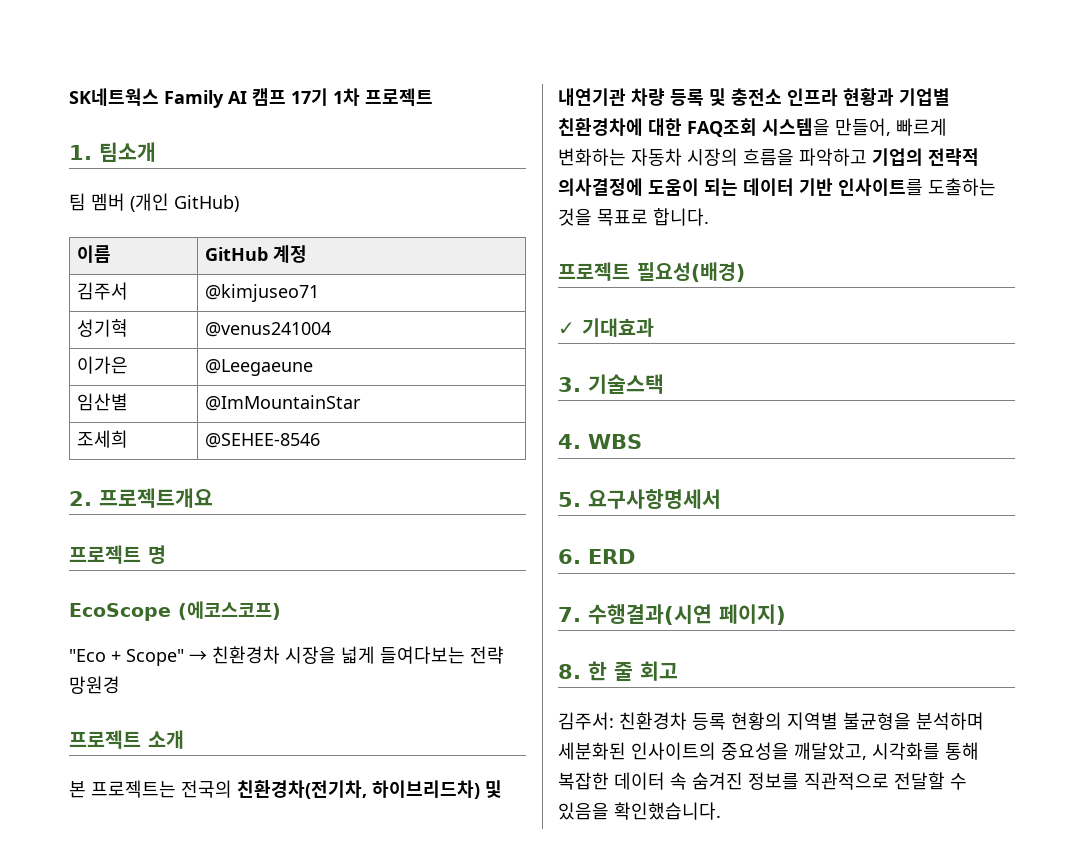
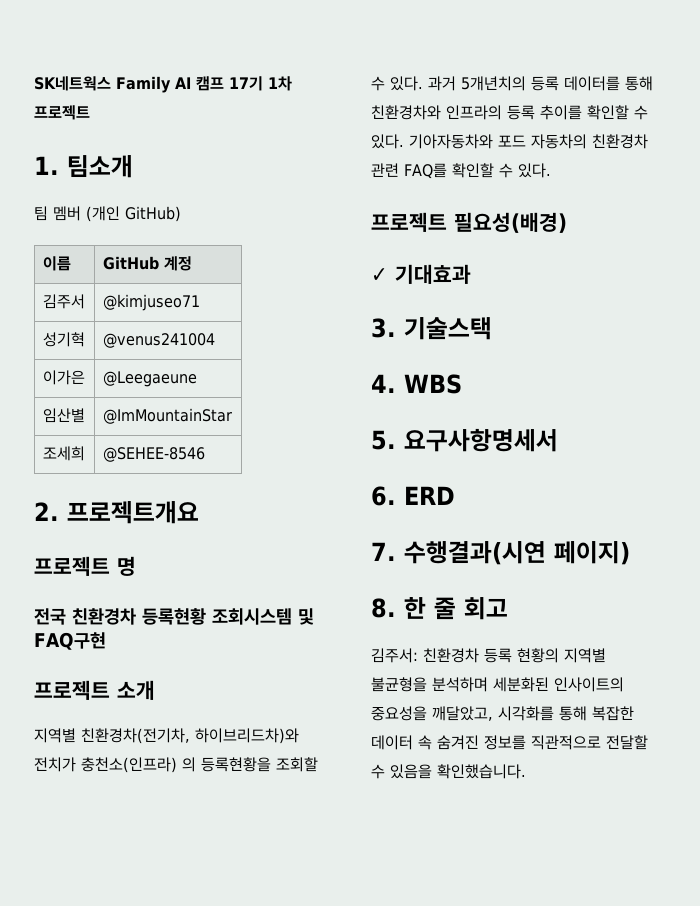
[69,601,281,621] [69,646,504,666] [69,676,120,694] [69,730,184,749] [69,780,502,799] [558,88,950,106] [558,118,947,137] [558,148,979,166] [558,178,996,196] [558,208,709,226] EcoScope (에코스코프) // "Eco + Scope" → 친환경차 시장을 넓게 들여다보는 전략 망원경 // 프로젝트 소개 // 본 프로젝트는 전국의 친환경차(전기차, 하이브리드차) 및 내연기관 차량 등록 및 충전소 인프라 현황과 기업별 친환경차에 대한 FAQ조회 시스템을 만들어, 빠르게 변화하는 자동차 시장의 흐름을 파악하고 기업의 전략적 의사결정에 도움이 되는 데이터 기반 인사이트를 도출하는 것을 목표로 합니다. -> [34,608,314,625] [34,632,106,650] [34,680,155,700] [34,728,299,744] [34,757,318,773] [371,76,653,91] [371,105,648,120] [371,134,648,149] [371,163,551,179] 전국 친환경차 등록현황 조회시스템 및 FAQ구현 // 프로젝트 소개 // 지역별 친환경차(전기차, 하이브리드차)와 전치가 충천소(인프라) 의 등록현황을 조회할 수 있다. 과거 5개년치의 등록 데이터를 통해 친환경차와 인프라의 등록 추이를 확인할 수 있다. 기아자동차와 포드 자동차의 친환경차 관련 FAQ를 확인할 수 있다.

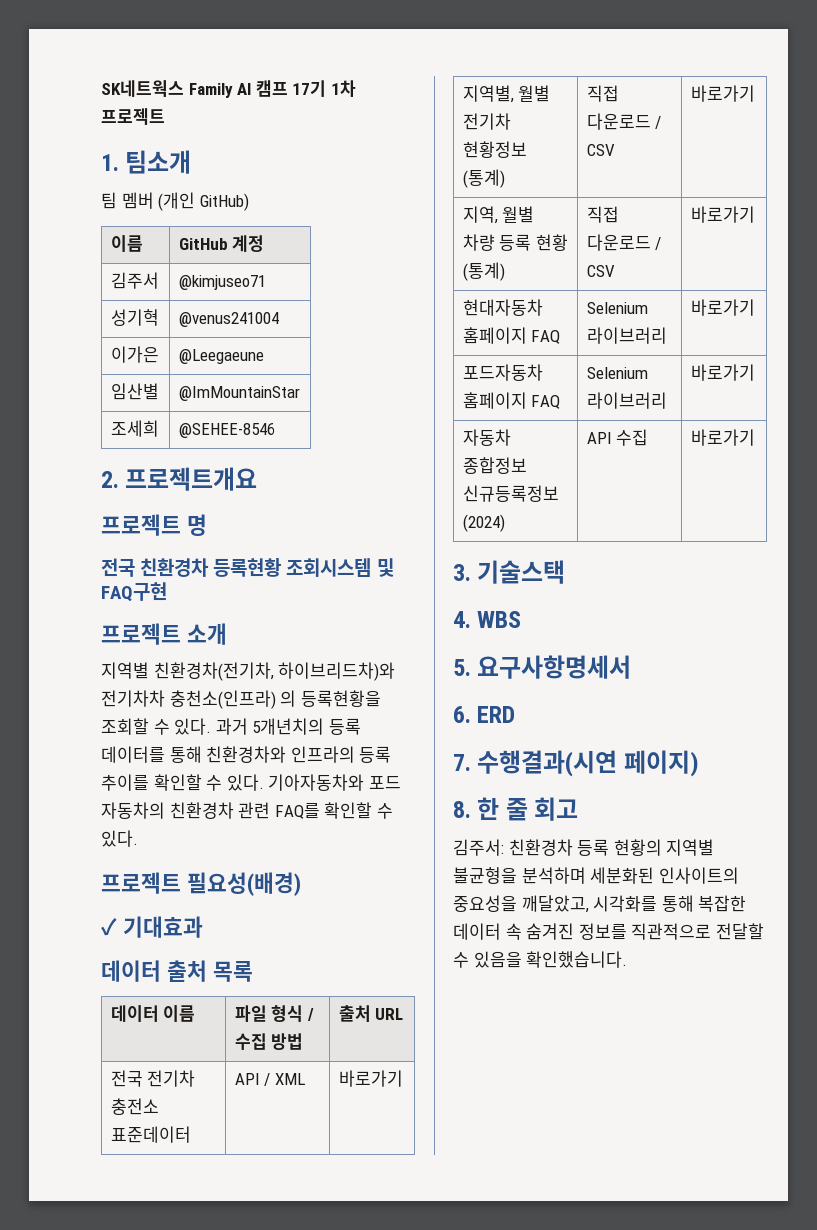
[34,757,76,772] 전치가 -> [101,690,165,707] 전기차차
(471, 274) none -> [101,960,253,982] [110,1005,196,1022] [234,1005,314,1022] [234,1033,304,1050] [338,1005,404,1022] [110,1070,196,1087] [110,1098,159,1115] [110,1126,191,1143] [234,1073,305,1086] [338,1070,403,1087] [462,85,551,103] [462,113,511,130] [462,141,527,158] [462,169,505,188] [586,85,619,102] [586,113,662,130] [586,144,615,156] [690,85,755,102] [462,206,535,224] [462,234,568,251] [462,262,505,281] [586,206,619,223] [586,234,662,251] [586,265,615,277] [690,206,755,223] [462,299,543,316] [462,327,561,344] [586,302,648,314] [586,327,667,344] [690,299,755,316] [462,364,543,381] [462,392,561,409] [586,367,648,379] [586,392,667,409] [690,364,755,381] [462,429,511,446] [462,457,527,474] [462,485,559,502] [462,514,505,532] [586,429,649,446] [690,429,755,446] // 데이터 출처 목록 // 데이터 이름 | 파일 형식 / 수집 방법 | 출처 URL // 전국 전기차 충전소 표준데이터 | API / XML | 바로가기 // 지역별, 월별 전기차 현황정보 (통계) | 직접 다운로드 / CSV | 바로가기 // 지역, 월별 차량 등록 현황 (통계) | 직접 다운로드 / CSV | 바로가기 // 현대자동차 홈페이지 FAQ | Selenium 라이브러리 | 바로가기 // 포드자동차 홈페이지 FAQ | Selenium 라이브러리 | 바로가기 // 자동차 종합정보 신규등록정보 (2024) | API 수집 | 바로가기

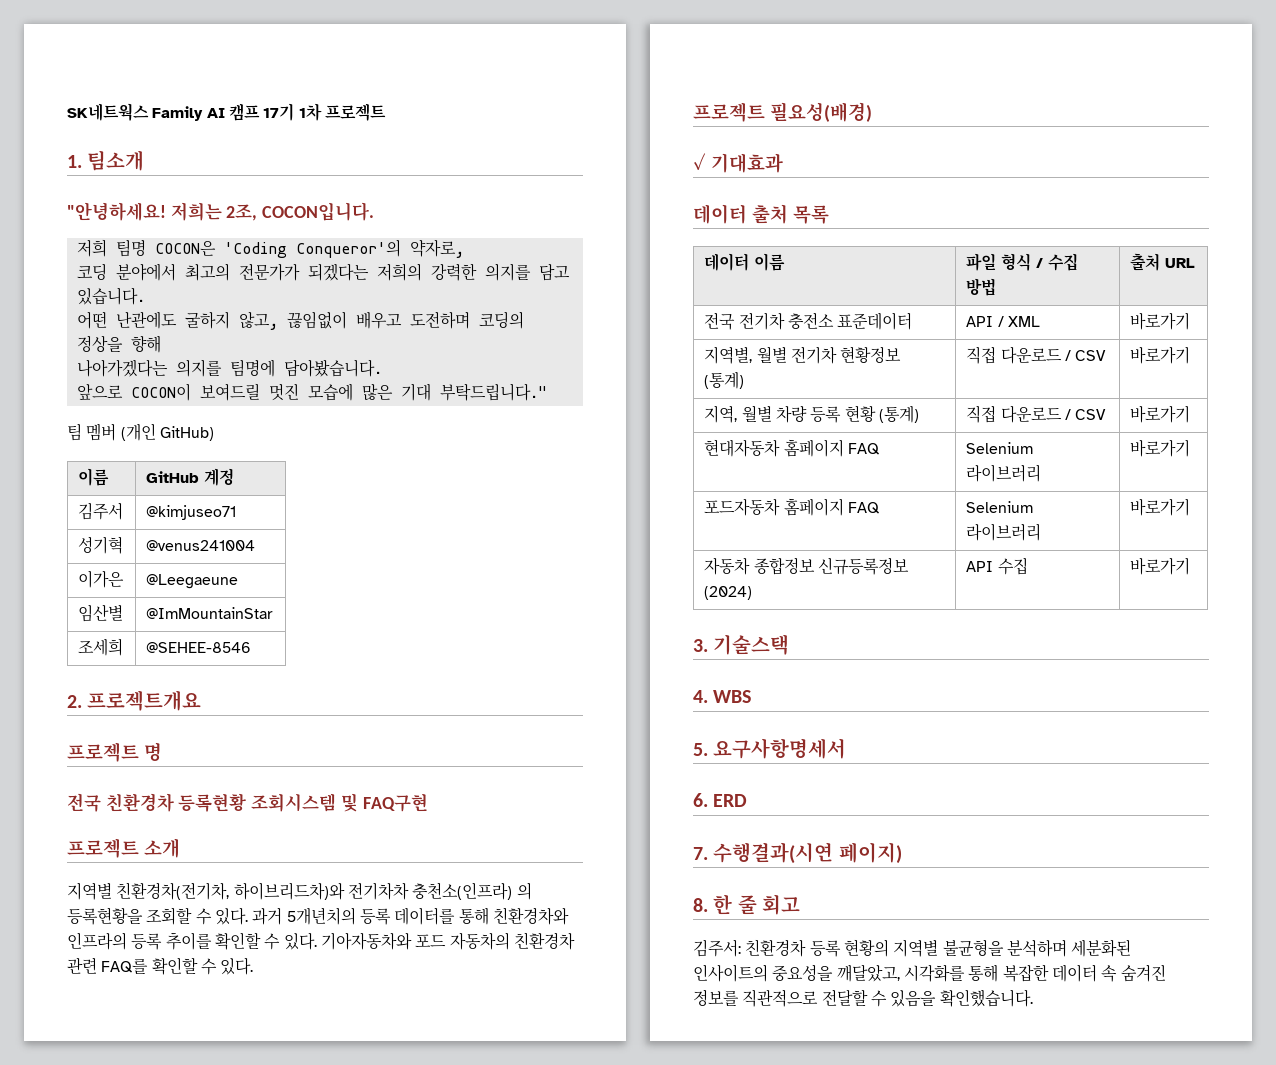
(192, 162) none -> [67,202,375,221] [76,239,464,258] [76,263,570,281] [76,287,145,305] [76,311,524,330] [76,335,161,353] [76,359,382,377] [76,383,547,401] // "안녕하세요! 저희는 2조, COCON입니다. // 저희 팀명 COCON은 'Coding Conqueror'의 약자로, // 코딩 분야에서 최고의 전문가가 되겠다는 저희의 강력한 의지를 담고 있습니다. // 어떤 난관에도 굴하지 않고, 끊임없이 배우고 도전하며 코딩의 정상을 향해 // 나아가겠다는 의지를 팀명에 담아봤습니다. // 앞으로 COCON이 보여드릴 멋진 모습에 많은 기대 부탁드립니다."

